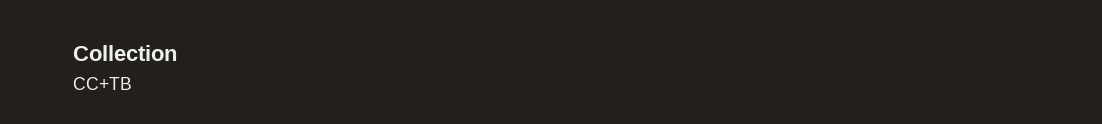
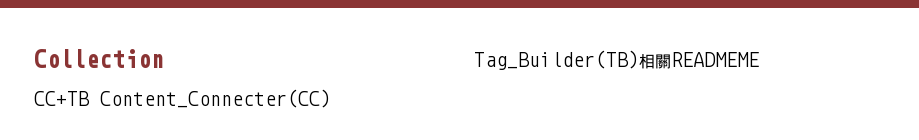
(132, 83) none -> [100,89,331,108] [474,50,759,70] Content_Connecter(CC) Tag_Builder(TB)相關READMEME

